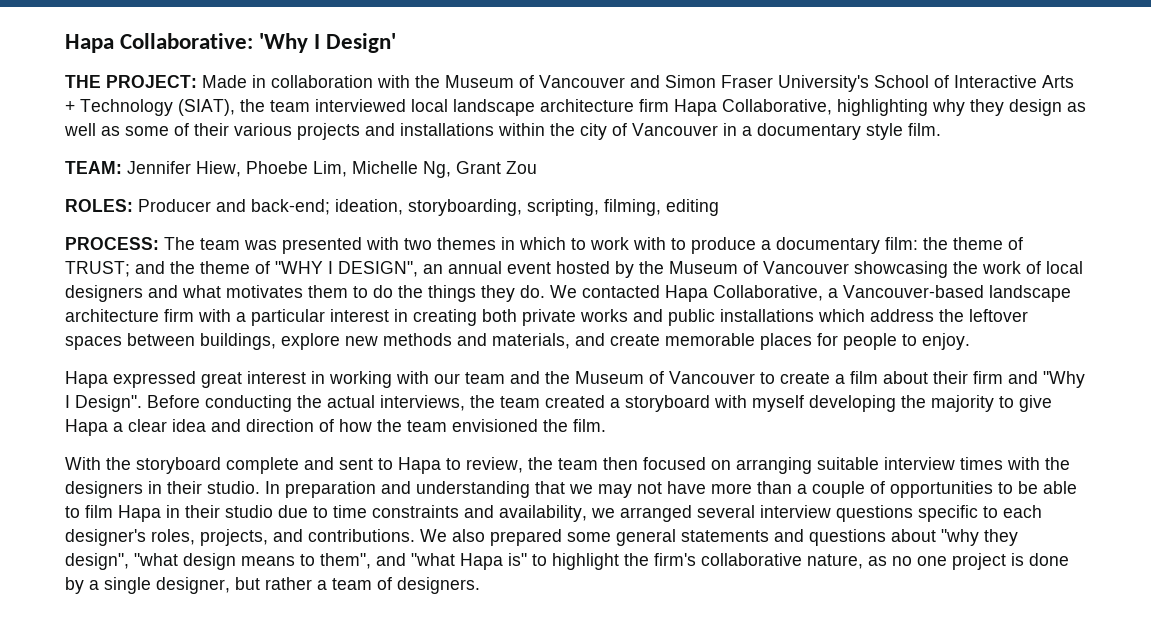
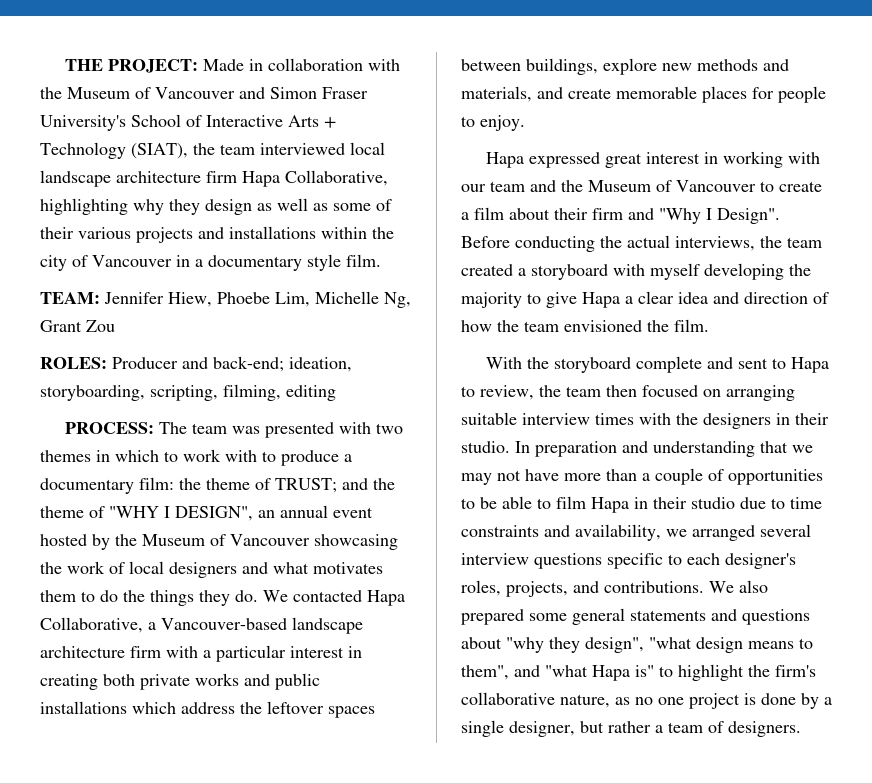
[65,33,397,53] Hapa Collaborative: 'Why I Design' // -> (64, 65) none

